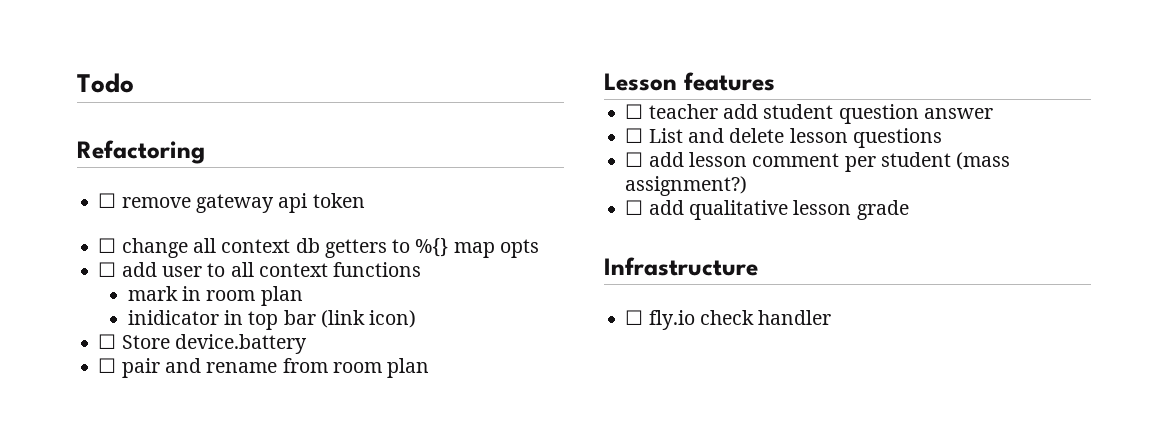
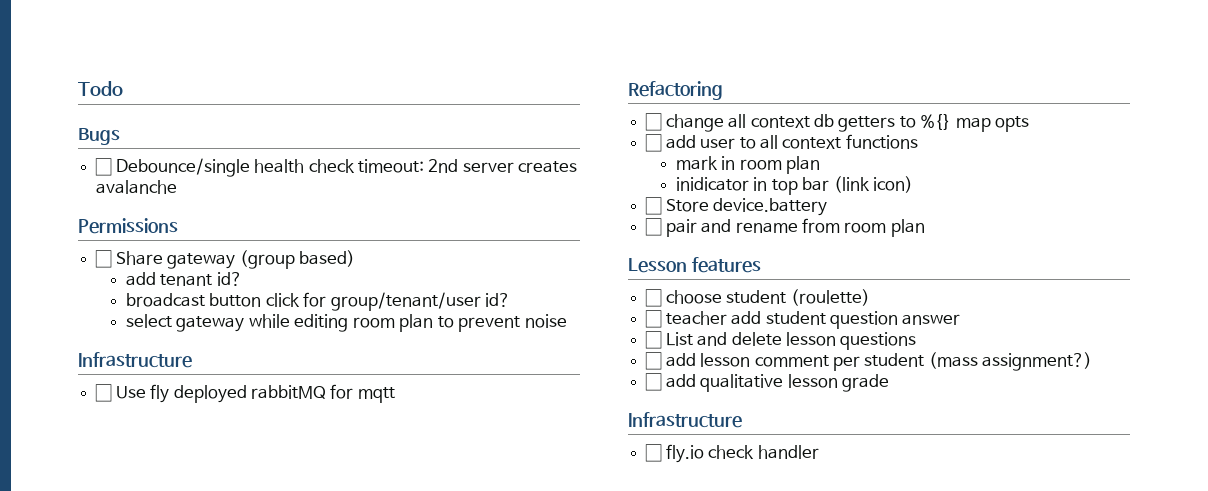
[77,140,205,164] [98,193,365,213] Refactoring // ☐ remove gateway api token -> [78,128,120,145] [95,158,578,177] [96,180,178,194] [78,218,178,234] [95,250,355,269] [125,272,242,286] [125,292,511,311] [125,314,567,332] [78,352,192,368] [95,384,395,403] [628,81,723,100] Bugs // ☐ Debounce/single health check timeout: 2nd server creates avalanche // Permissions // ☐ Share gateway (group based) // add tenant id? // broadcast button click for group/tenant/user id? // select gateway while editing room plan to prevent noise // Infrastructure // ☐ Use fly deployed rabbitMQ for mqtt // Refactoring
(775, 81) none -> [645,289,870,307] // ☐ choose student (roulette)

